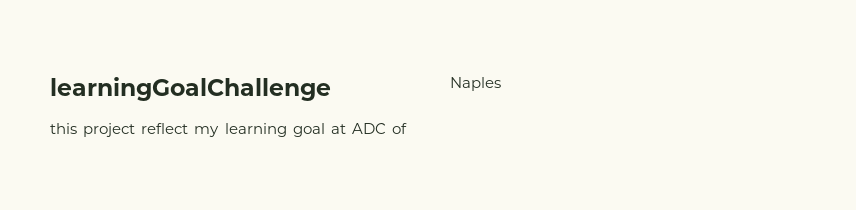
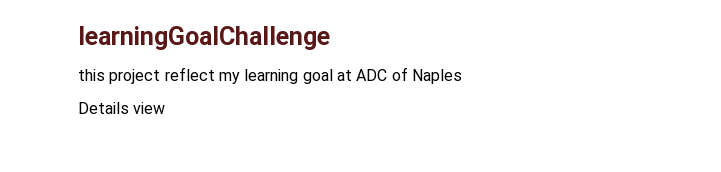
(501, 84) none -> [78,102,166,114] // Details view

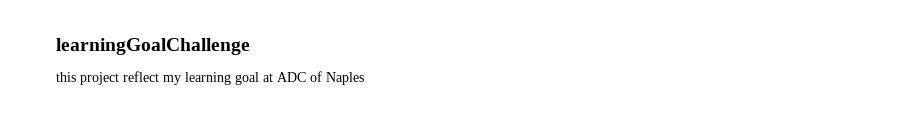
[78,102,166,114] // Details view -> (364, 78) none

